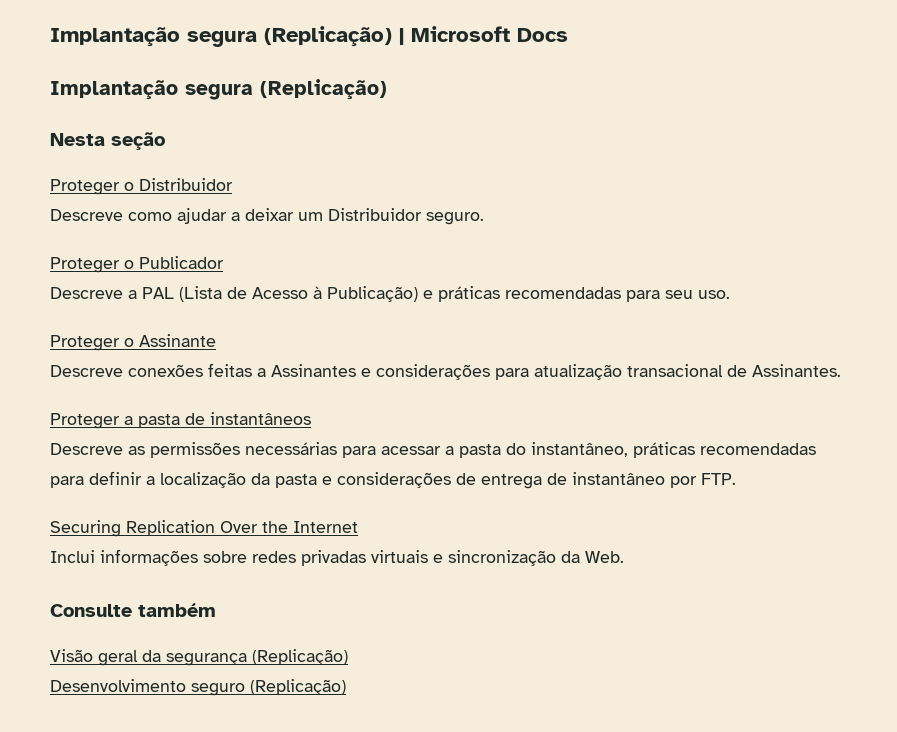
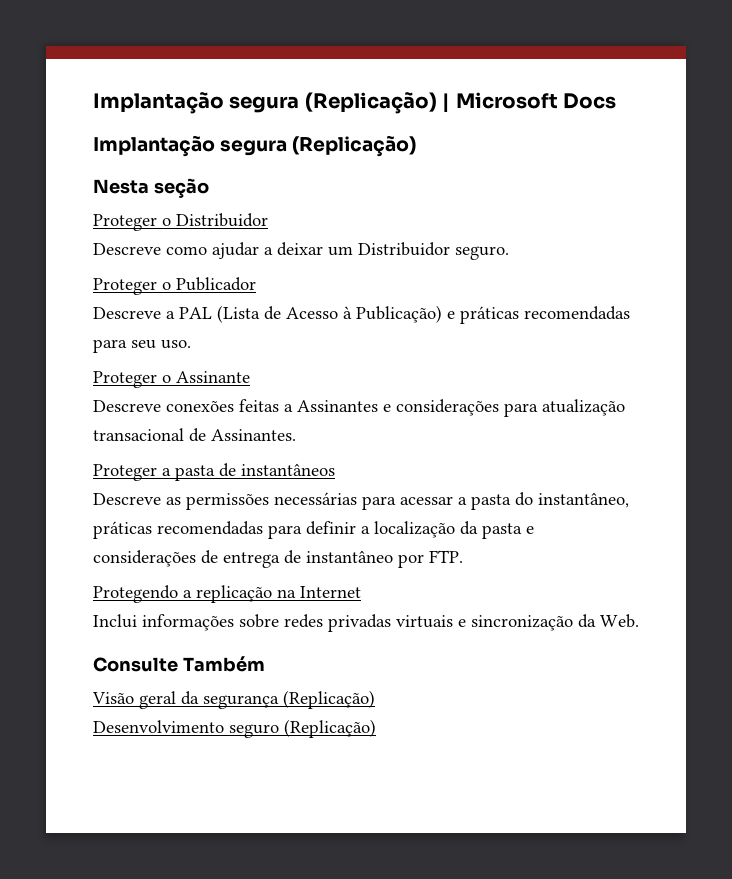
[50,520,288,537] Securing Replication Over the -> [93,585,296,603] Protegendo a replicação na
[138,603,216,617] também -> [182,656,265,672] Também

